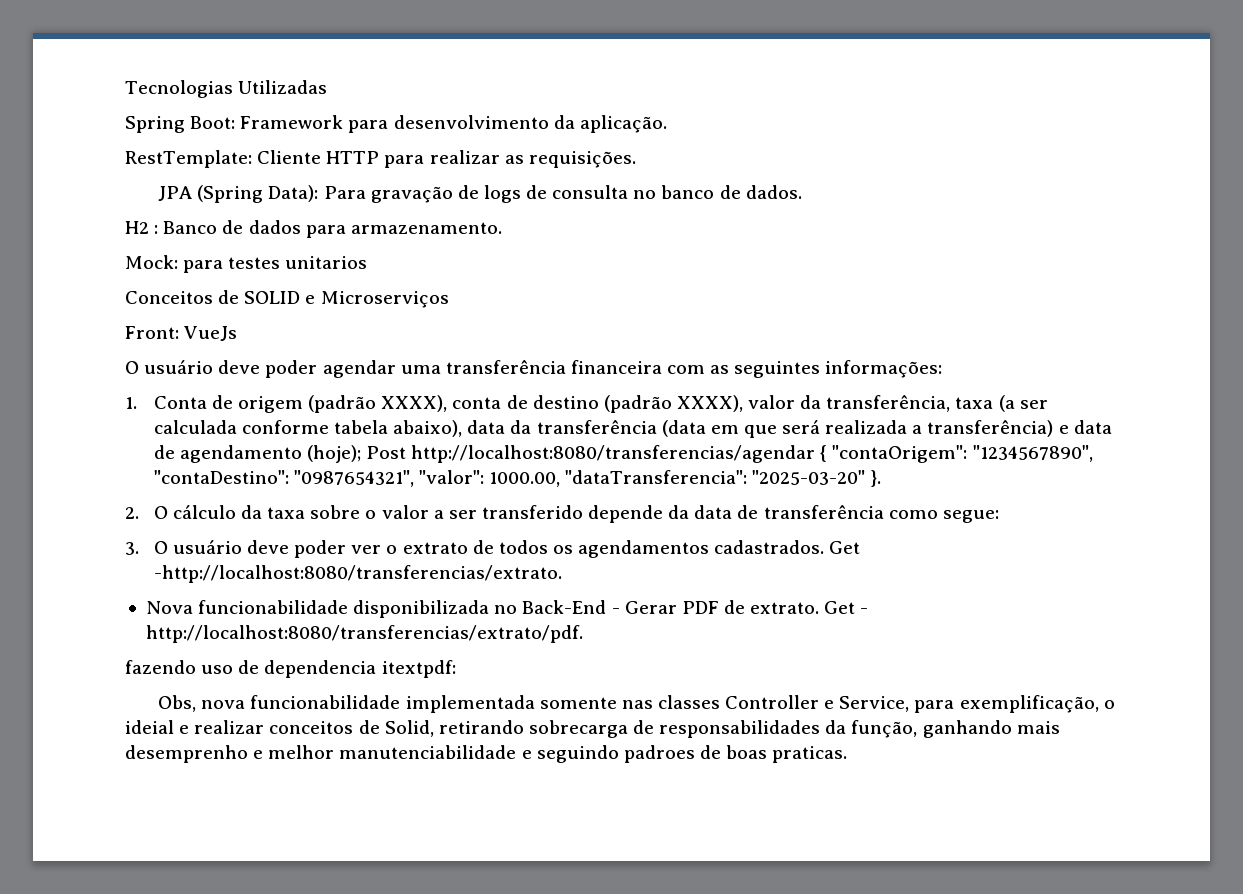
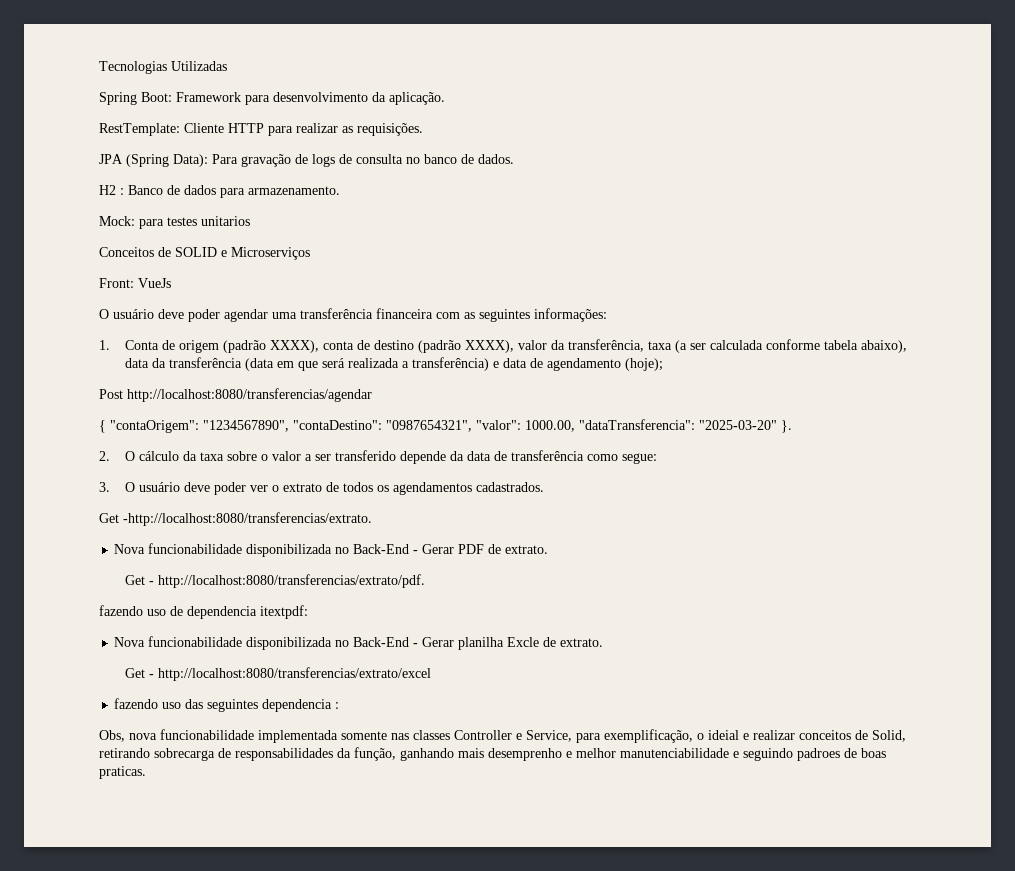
(361, 454) none -> (663, 364) //
(816, 454) none -> (372, 395) //
(825, 547) none -> (544, 487) //
(820, 608) none -> (549, 549) //
(456, 669) none -> [114,636,604,650] [124,667,431,681] [114,698,340,712] // Nova funcionabilidade disponibilizada no Back-End - Gerar planilha Excle de extrato. // Get - http://localhost:8080/transferencias/extrato/excel // fazendo uso das seguintes dependencia :

